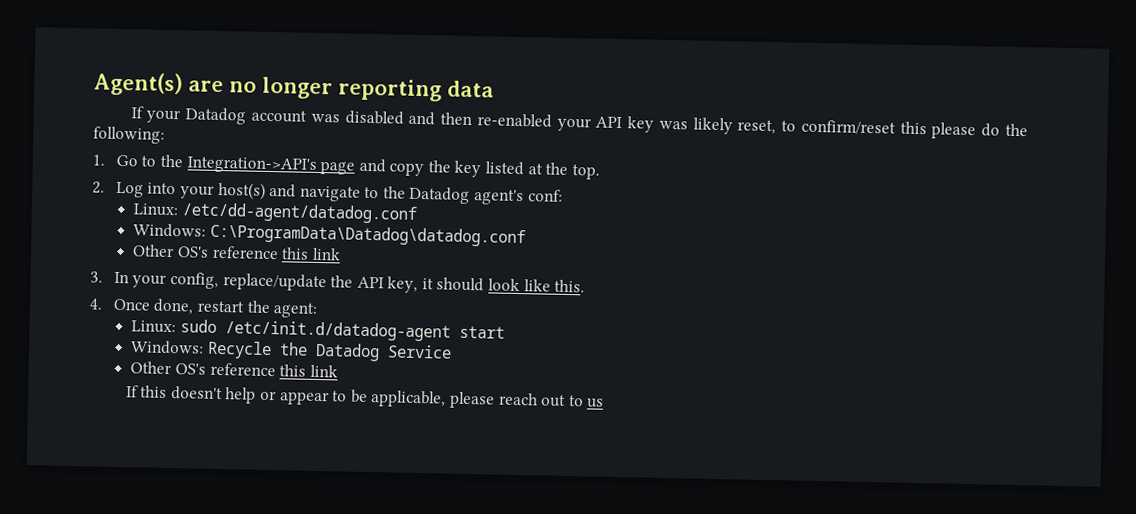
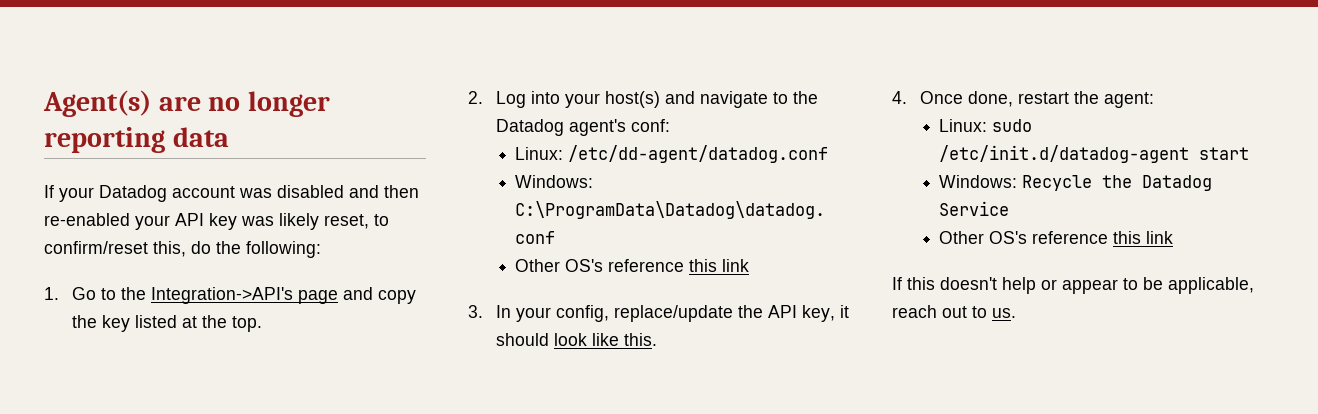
[899,121,977,140] this please -> [153,241,186,257] this,
[448,391,495,409] please -> (1254, 285) none
[586,398,605,408] us -> [992,308,1016,318] us.

